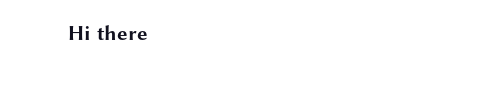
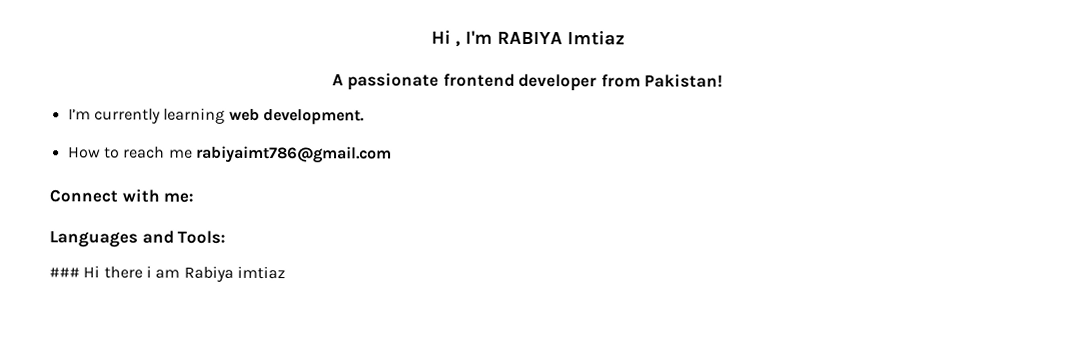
[68,25,148,40] Hi there -> [430,29,625,47] [331,72,724,92] [67,107,365,125] [67,145,392,164] [49,188,195,203] [49,230,227,248] [49,265,286,282] Hi , I'm RABIYA Imtiaz // A passionate frontend developer from Pakistan! // I’m currently learning web development. // How to reach me rabiyaimt786@gmail.com // Connect with me: // Languages and Tools: // ### Hi there i am Rabiya imtiaz

